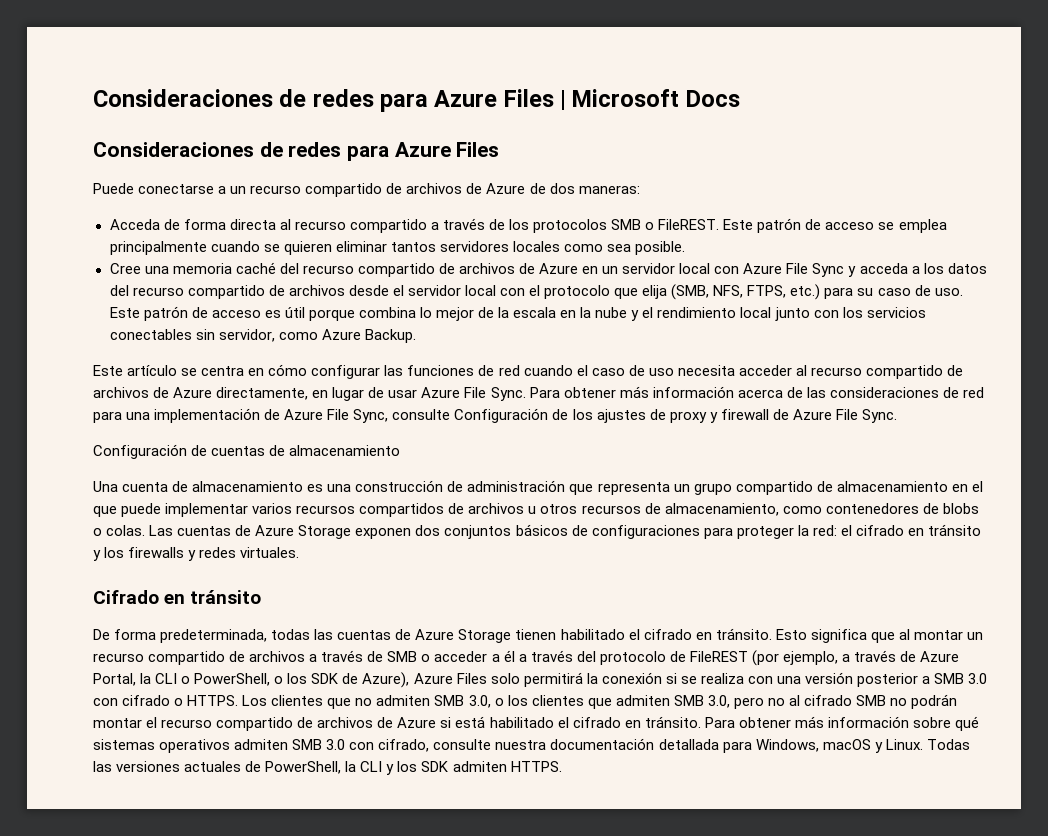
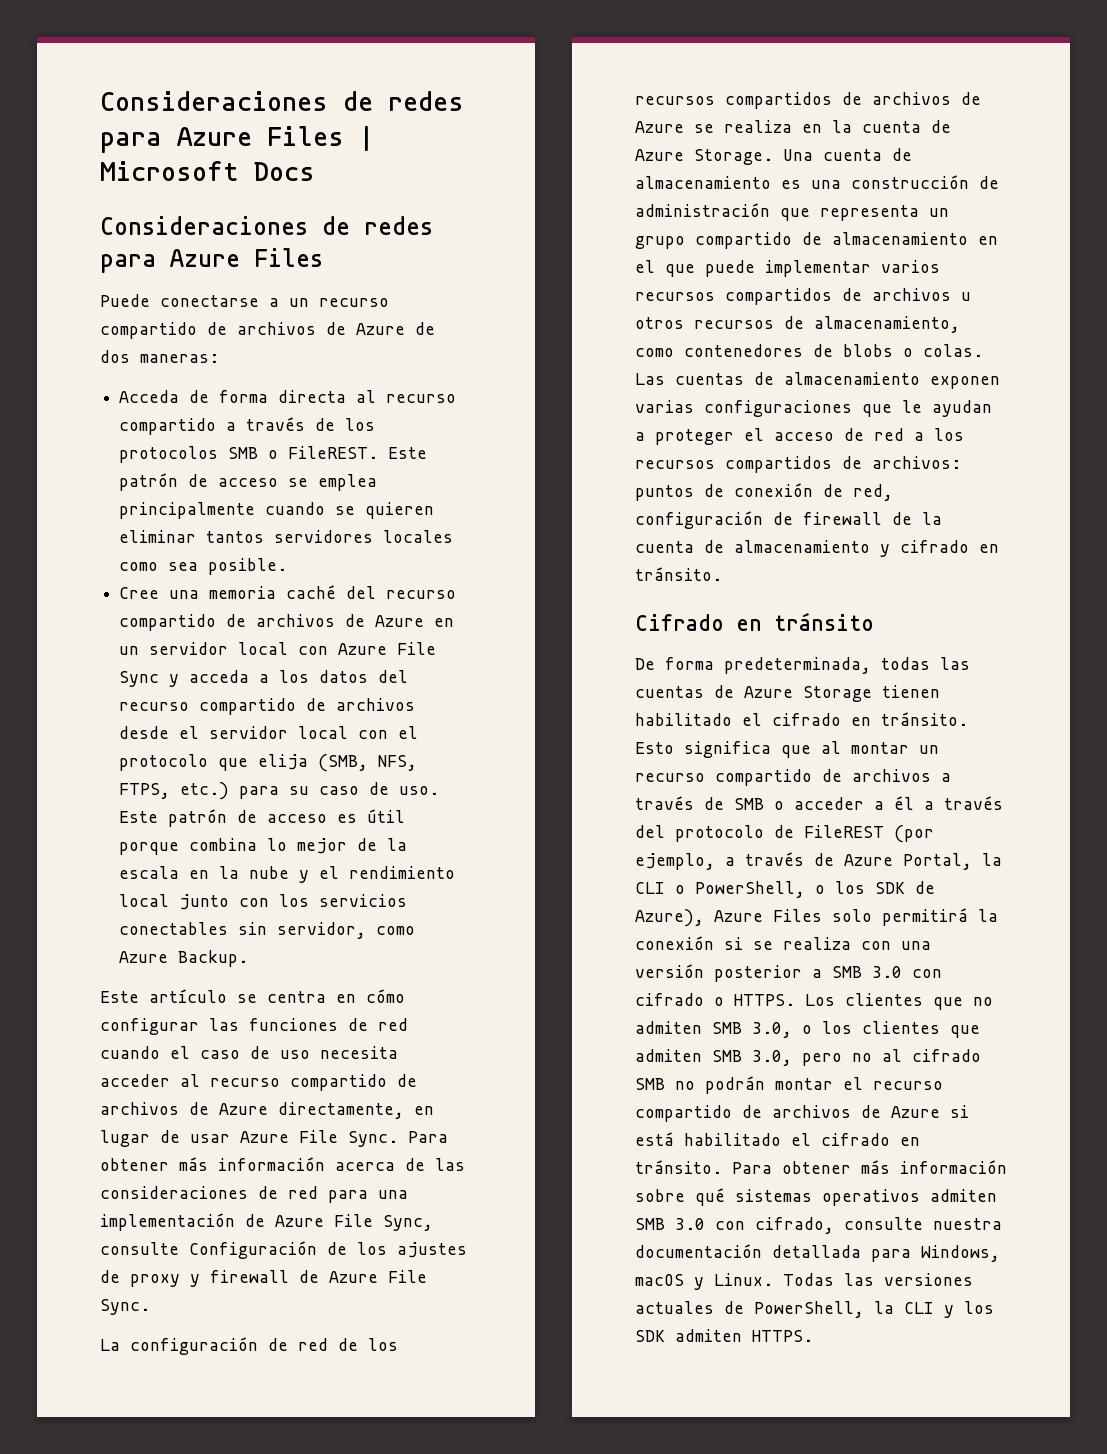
[93,444,401,459] Configuración de cuentas de almacenamiento // -> [100,1337,398,1355] [635,92,981,109] [635,120,951,133] [635,149,773,165] La configuración de red de los recursos compartidos de archivos de Azure se realiza en la cuenta de Azure Storage.
[255,524,981,539] [93,547,300,561] Azure Storage exponen dos conjuntos básicos de configuraciones para proteger la red: el cifrado en tránsito y los firewalls y redes virtuales. -> [784,372,1000,389] [635,400,992,417] [635,428,964,445] [635,456,961,473] [635,483,893,501] [635,511,942,529] [635,540,999,557] [635,567,722,581] almacenamiento exponen varias configuraciones que le ayudan a proteger el acceso de red a los recursos compartidos de archivos: puntos de conexión de red, configuración de firewall de la cuenta de almacenamiento y cifrado en tránsito.

